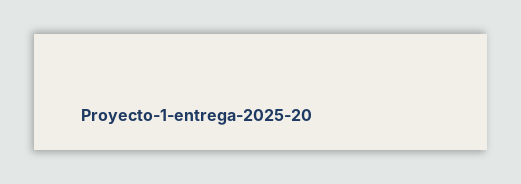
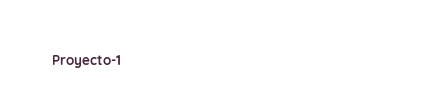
[81,109,312,125] Proyecto-1-entrega-2025-20 -> [52,55,121,68] Proyecto-1

